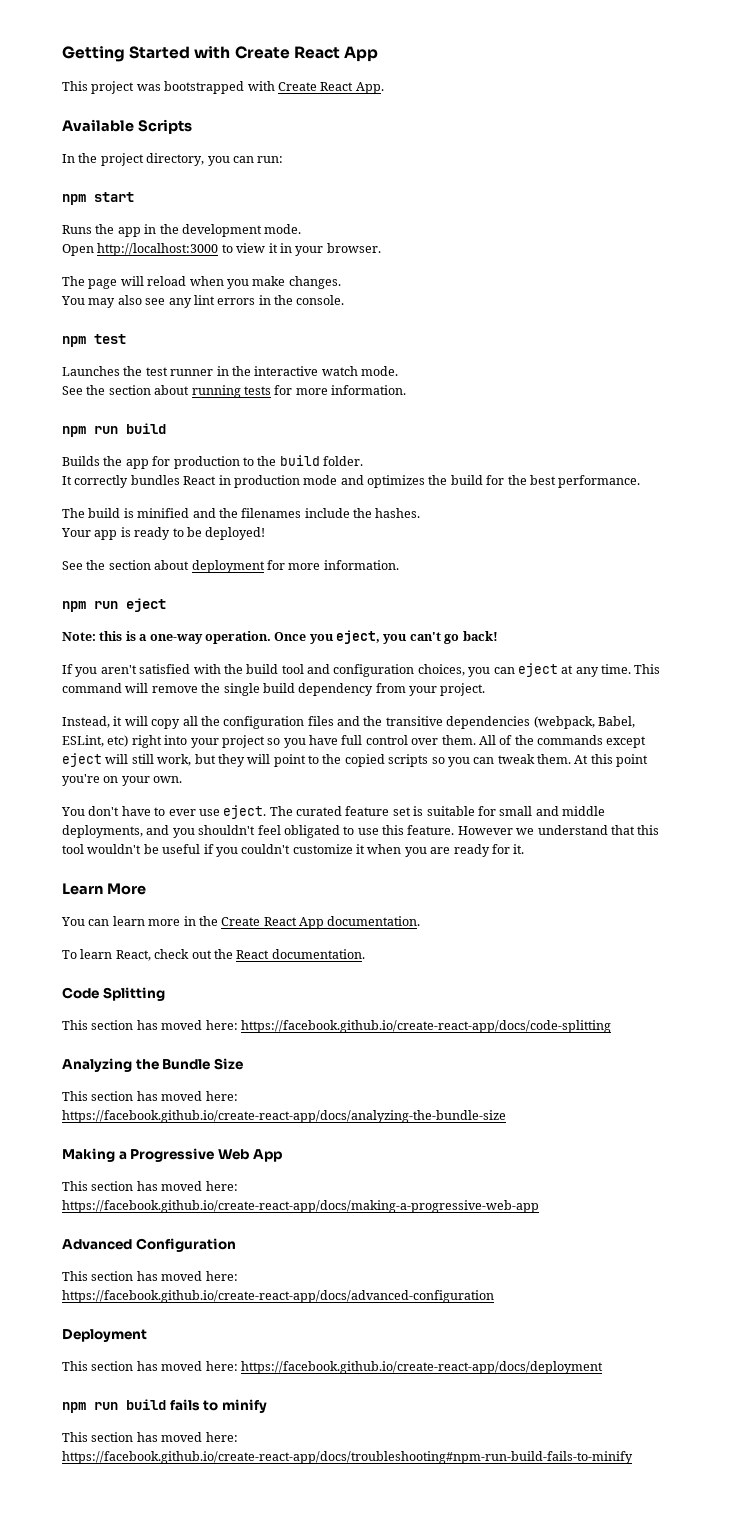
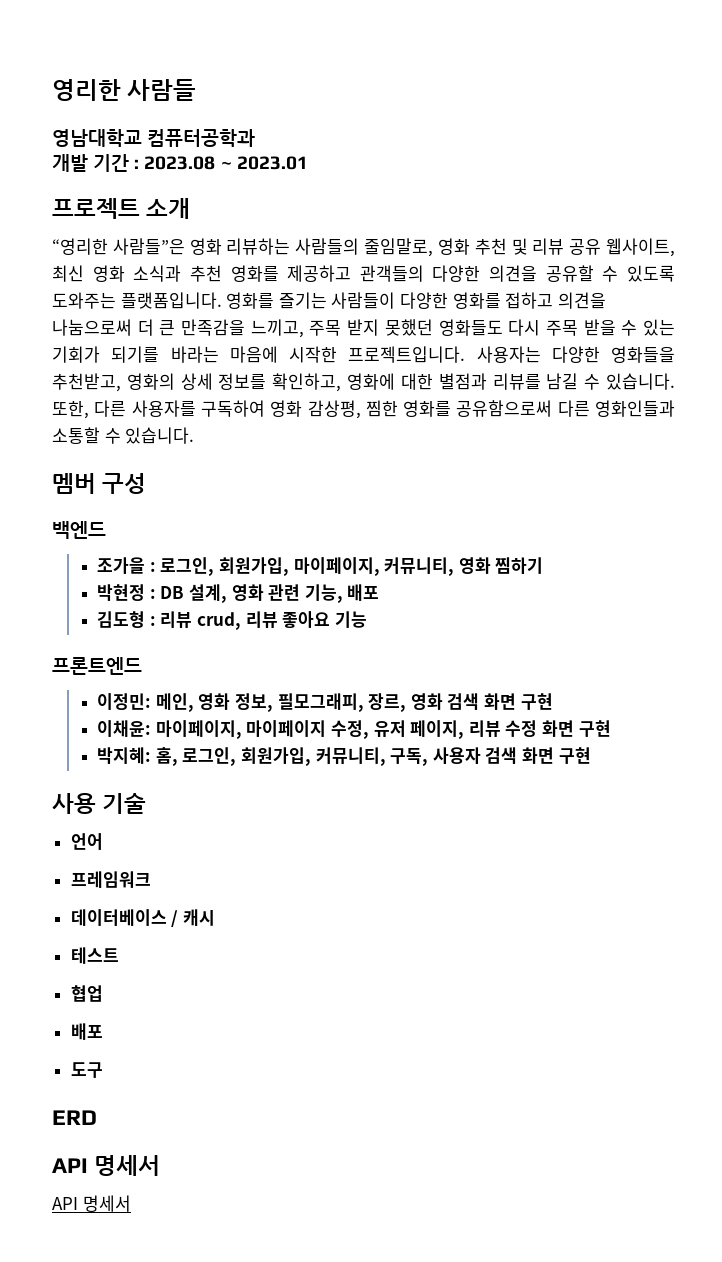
[62,46,378,62] [62,81,384,94] [62,119,192,134] [62,153,284,166] [62,192,134,205] [62,224,302,237] [62,243,381,256] [62,276,341,289] [61,295,345,308] [62,334,126,347] [62,366,398,376] [62,385,406,398] [62,423,166,437] [62,455,363,469] [62,475,641,488] [62,508,421,518] [61,527,266,540] [62,560,399,573] [62,598,166,612] [62,630,498,644] [62,663,661,677] [62,683,486,696] [62,716,635,729] [62,735,647,748] [62,753,649,767] [62,774,183,786] [61,805,605,819] [62,825,660,838] [62,844,525,857] [62,883,146,895] [61,916,421,929] [62,949,365,961] [62,987,165,1001] [62,1020,611,1033] [62,1058,243,1072] [62,1091,238,1101] [62,1110,506,1123] [62,1148,282,1162] [62,1181,238,1191] [62,1200,539,1213] [62,1238,236,1252] [62,1271,238,1281] [62,1290,494,1303] [62,1329,147,1342] [62,1361,603,1374] [62,1399,267,1413] [62,1432,238,1442] [62,1451,633,1464] Getting Started with Create React App // This project was bootstrapped with Create React App. // Available Scripts // In the project directory, you can run: // npm start // Runs the app in the development mode. // Open http://localhost:3000 to view it in your browser. // The page will reload when you make changes. // You may also see any lint errors in the console. // npm test // Launches the test runner in the interactive watch mode. // See the section about running tests for more information. // npm run build // Builds the app for production to the build folder. // It correctly bundles React in production mode and optimizes the build for the best performance. // The build is minified and the filenames include the hashes. // Your app is ready to be deployed! // See the section about deployment for more information. // npm run eject // Note: this is a one-way operation. Once you eject, you can't go back! // If you aren't satisfied with the build tool and configuration choices, you can eject at any time. This command will remove the single build dependency from your project. // Instead, it will copy all the configuration files and the transitive dependencies (webpack, Babel, ESLint, etc) right into your project so you have full control over them. All of the commands except eject will still work, but they will point to the copied scripts so you can tweak them. At this point you're on your own. // You don't have to ever use eject. The curated feature set is suitable for small and middle deployments, and you shouldn't feel obligated to use this feature. However we understand that this tool wouldn't be useful if you couldn't customize it when you are ready for it. // Learn More // You can learn more in the Create React App documentation. // To learn React, check out the React documentation. // Code Splitting // This section has moved here: https://facebook.github.io/create-react-app/docs/code-splitting // Analyzing the Bundle Size // This section has moved here: https://facebook.github.io/create-react-app/docs/analyzing-the-bundle-size // Making a Progressive Web App // This section has moved here: https://facebook.github.io/create-react-app/docs/making-a-progressive-web-app // Advanced Configuration // This section has moved here: https://facebook.github.io/create-react-app/docs/advanced-configuration // Deployment // This section has moved here: https://facebook.github.io/create-react-app/docs/deployment // npm run build fails to minify // This section has moved here: https://facebook.github.io/create-react-app/docs/troubleshooting#npm-run-build-fails-to-minify -> [52,79,197,101] [52,129,256,147] [52,154,308,172] [52,198,191,219] [52,238,675,257] [52,265,675,282] [52,292,606,309] [52,319,675,338] [52,346,675,363] [52,373,675,392] [52,400,675,419] [52,427,195,444] [52,473,147,494] [52,521,106,539] [97,557,544,576] [97,584,380,603] [97,611,367,630] [52,657,142,675] [97,693,553,712] [97,720,611,739] [97,747,591,766] [52,793,147,814] [70,833,103,850] [70,871,151,888] [70,909,215,927] [70,947,119,964] [70,985,103,1002] [70,1023,103,1040] [70,1062,103,1078] [52,1110,97,1125] [52,1155,161,1176] [52,1195,131,1212] 영리한 사람들 // 영남대학교 컴퓨터공학과 // 개발 기간 : 2023.08 ~ 2023.01 // 프로젝트 소개 // “영리한 사람들”은 영화 리뷰하는 사람들의 줄임말로, 영화 추천 및 리뷰 공유 웹사이트, 최신 영화 소식과 추천 영화를 제공하고 관객들의 다양한 의견을 공유할 수 있도록 도와주는 플랫폼입니다. 영화를 즐기는 사람들이 다양한 영화를 접하고 의견을 나눔으로써 더 큰 만족감을 느끼고, 주목 받지 못했던 영화들도 다시 주목 받을 수 있는 기회가 되기를 바라는 마음에 시작한 프로젝트입니다. 사용자는 다양한 영화들을 추천받고, 영화의 상세 정보를 확인하고, 영화에 대한 별점과 리뷰를 남길 수 있습니다. 또한, 다른 사용자를 구독하여 영화 감상평, 찜한 영화를 공유함으로써 다른 영화인들과 소통할 수 있습니다. // 멤버 구성 // 백엔드 // 조가을 : 로그인, 회원가입, 마이페이지, 커뮤니티, 영화 찜하기 // 박현정 : DB 설계, 영화 관련 기능, 배포 // 김도형 : 리뷰 crud, 리뷰 좋아요 기능 // 프론트엔드 // 이정민: 메인, 영화 정보, 필모그래피, 장르, 영화 검색 화면 구현 // 이채윤: 마이페이지, 마이페이지 수정, 유저 페이지, 리뷰 수정 화면 구현 // 박지혜: 홈, 로그인, 회원가입, 커뮤니티, 구독, 사용자 검색 화면 구현 // 사용 기술 // 언어 // 프레임워크 // 데이터베이스 / 캐시 // 테스트 // 협업 // 배포 // 도구 // ERD // API 명세서 // API 명세서

